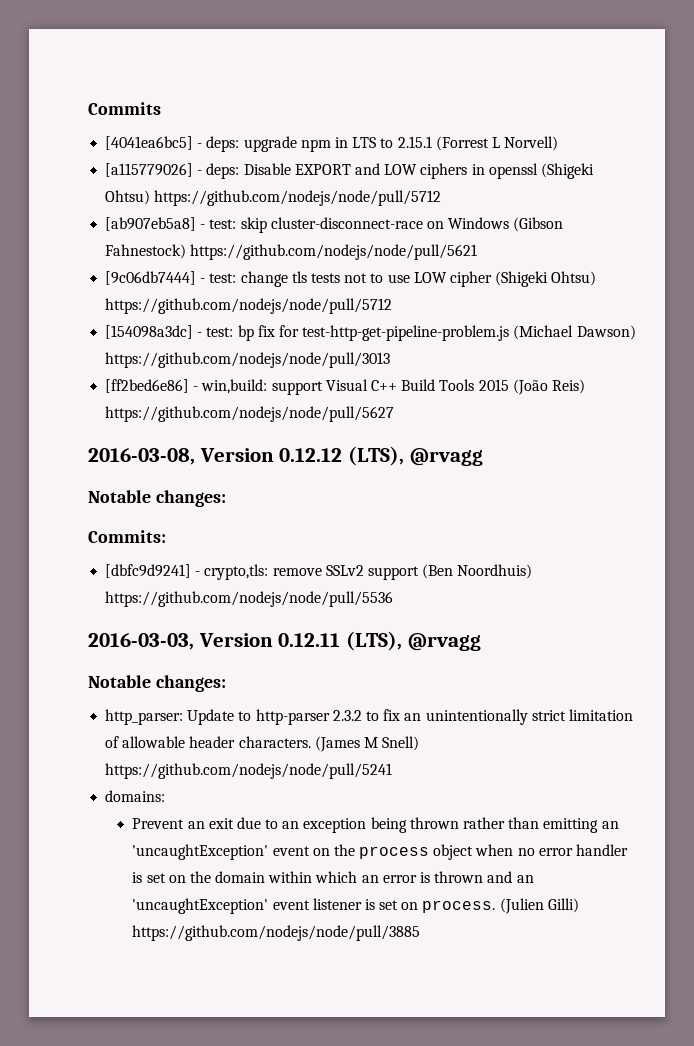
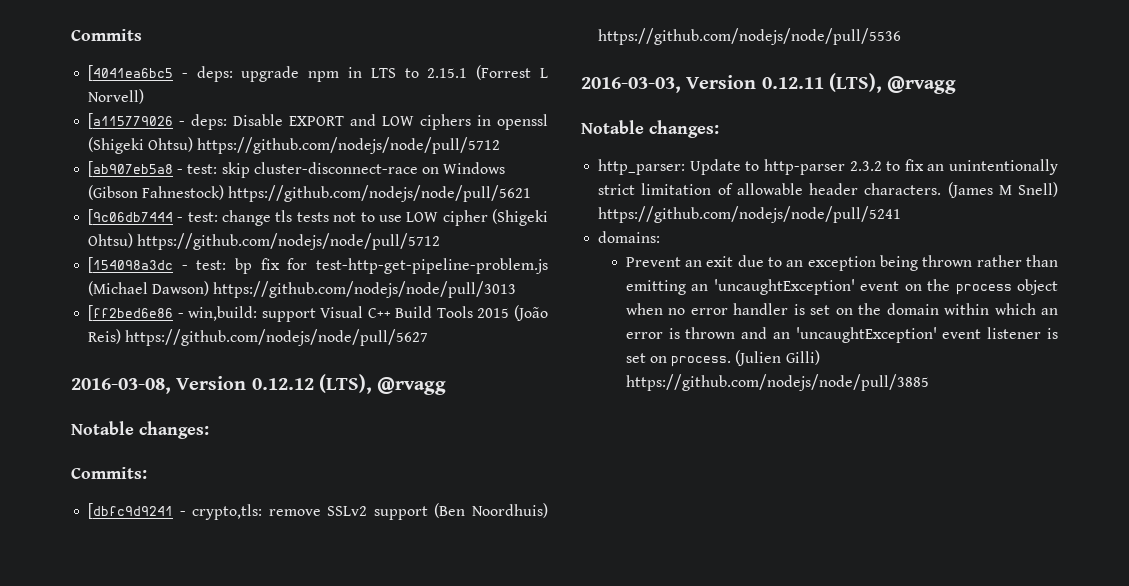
[105,136,194,150] [4041ea6bc5] -> [88,65,174,81] [4041ea6bc5
[105,163,194,177] [a115779026] -> [88,113,174,129] [a115779026
[105,217,197,231] [ab907eb5a8] -> [88,161,174,177] [ab907eb5a8
[105,271,197,285] [9c06db7444] -> [88,209,174,225] [9c06db7444
[105,325,194,339] [154098a3dc] -> [88,257,174,273] [154098a3dc
[105,379,190,393] [ff2bed6e86] -> [88,305,174,321] [ff2bed6e86
[105,564,192,578] [dbfc9d9241] -> [88,503,174,519] [dbfc9d9241

